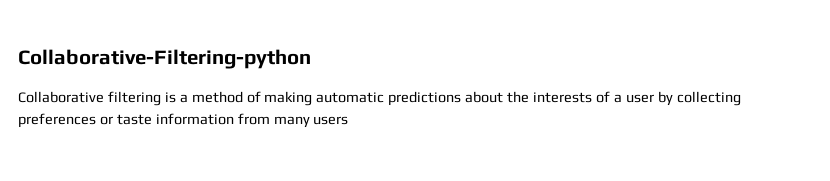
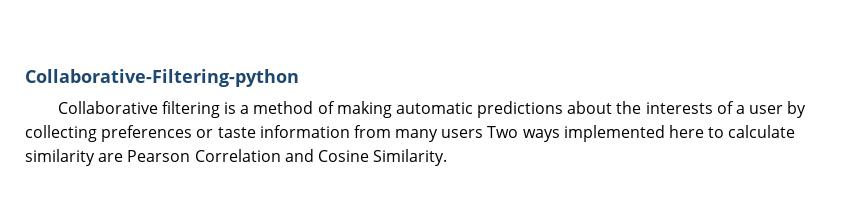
(349, 120) none -> [487,125,796,142] [25,149,448,166] Two ways implemented here to calculate similarity are Pearson Correlation and Cosine Similarity.

